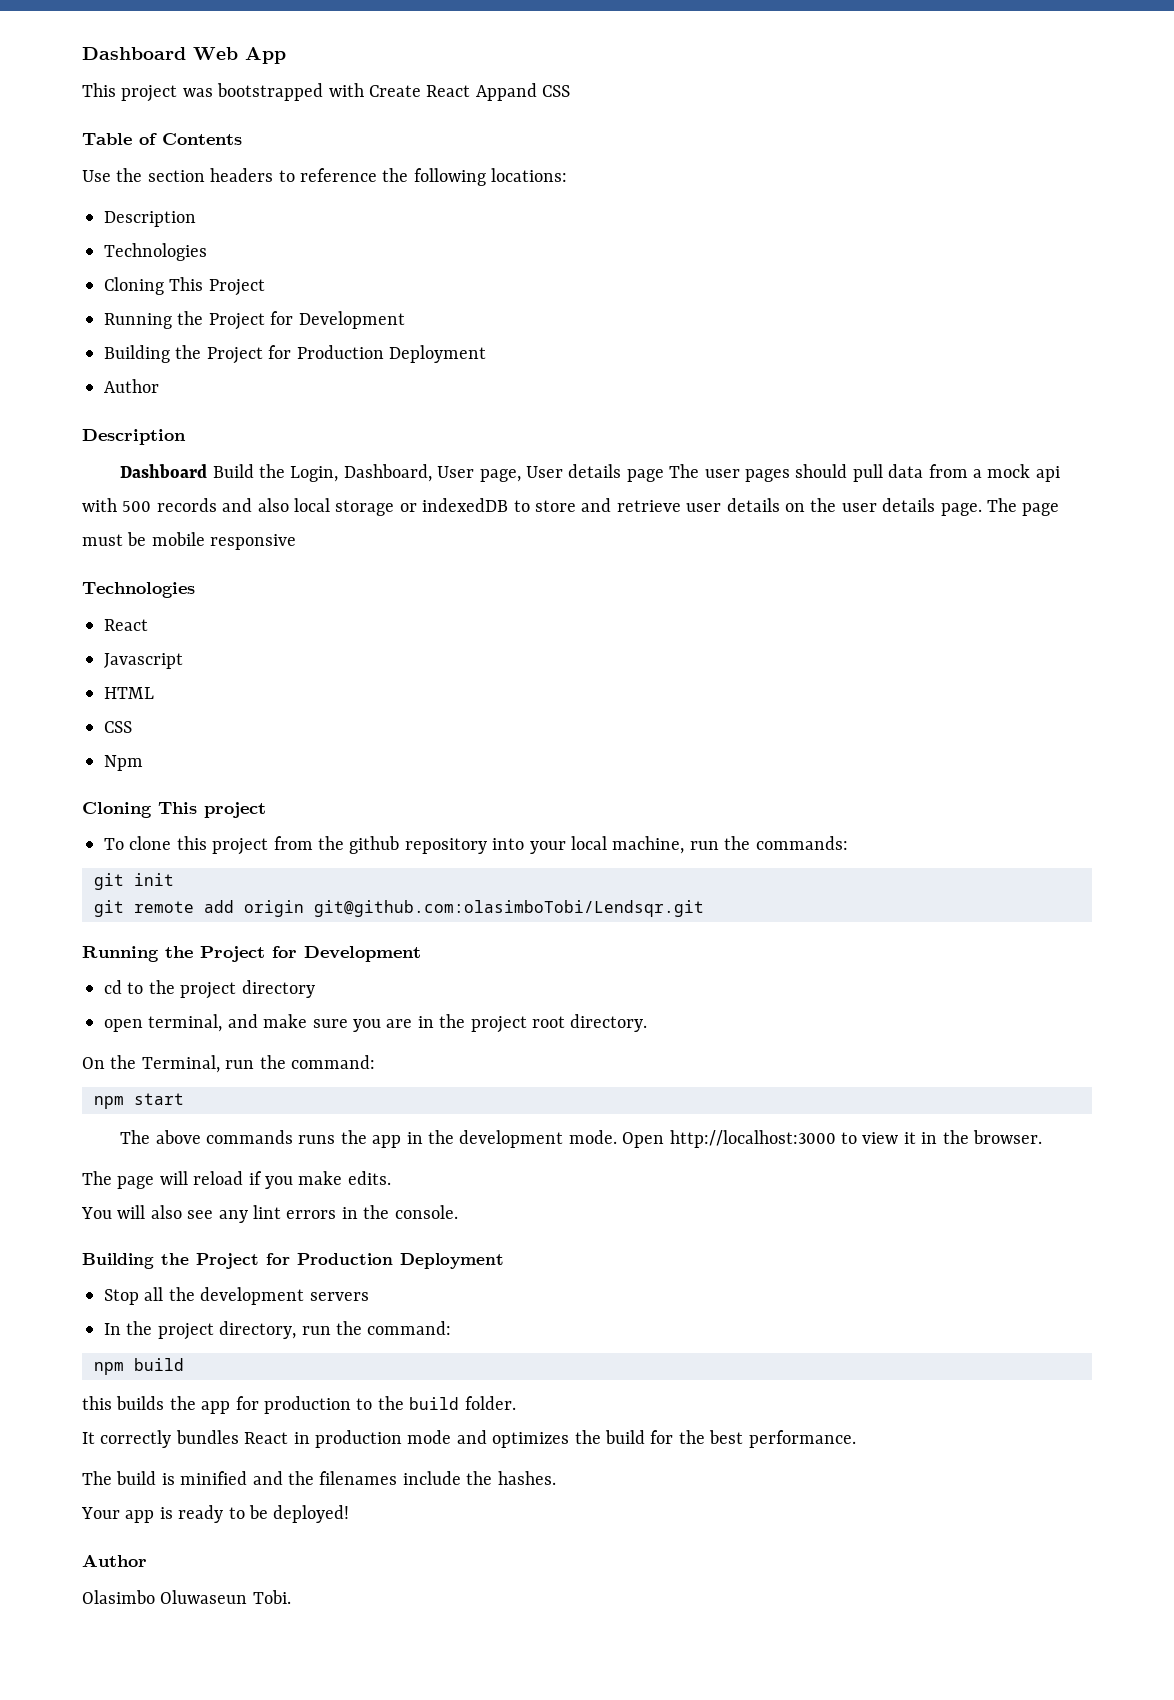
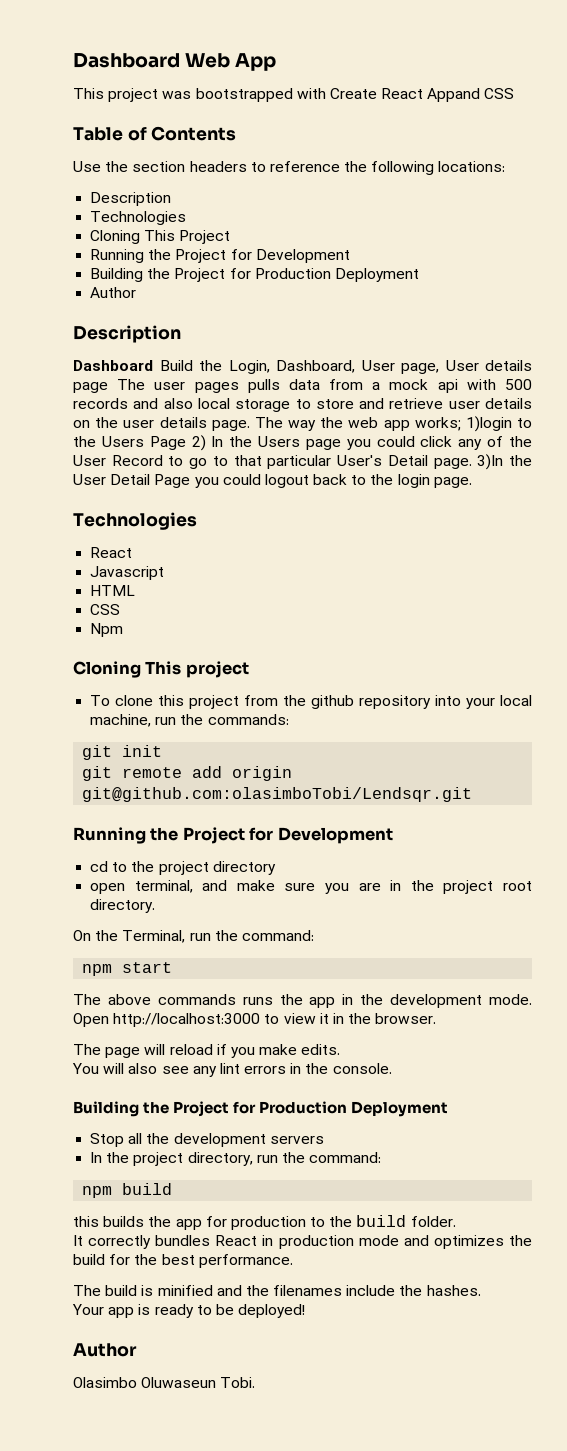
[795,464,883,482] should pull -> [247,379,280,393] pulls
[399,498,509,512] or indexedDB -> (291, 405) none
[1022,503,1060,516] [82,532,297,550] page must be mobile responsive -> [288,416,532,432] [73,435,533,451] [73,454,532,470] [73,474,472,488] way the web app works; 1)login to the Users Page 2) In the Users page you could click any of the User Record to go to that particular User's Detail page. 3)In the User Detail Page you could logout back to the login page.

